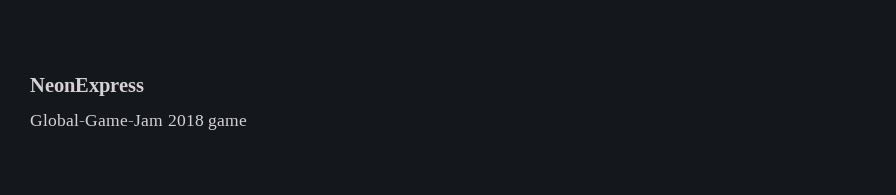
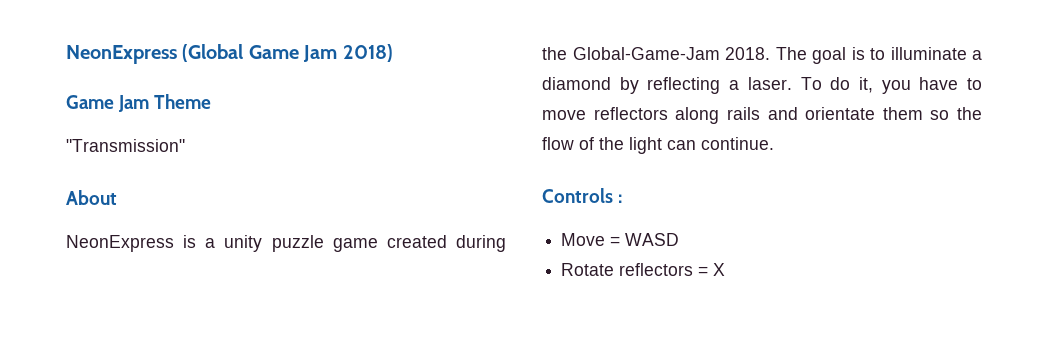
[30,78,144,96] [30,114,248,130] NeonExpress // Global-Game-Jam 2018 game -> [66,44,393,64] [66,94,212,112] [66,139,185,152] [66,190,117,205] [66,235,507,252] [542,47,982,64] [542,77,982,94] [542,107,982,124] [542,137,774,154] [542,188,623,203] [561,233,680,246] [561,263,726,276] NeonExpress (Global Game Jam 2018) // Game Jam Theme // "Transmission" // About // NeonExpress is a unity puzzle game created during the Global-Game-Jam 2018. The goal is to illuminate a diamond by reflecting a laser. To do it, you have to move reflectors along rails and orientate them so the flow of the light can continue. // Controls : // Move = WASD // Rotate reflectors = X

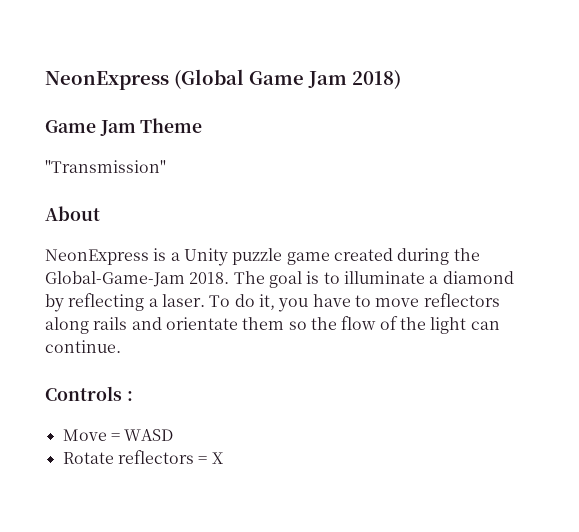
[224,235,263,252] unity -> [183,248,228,266] Unity

